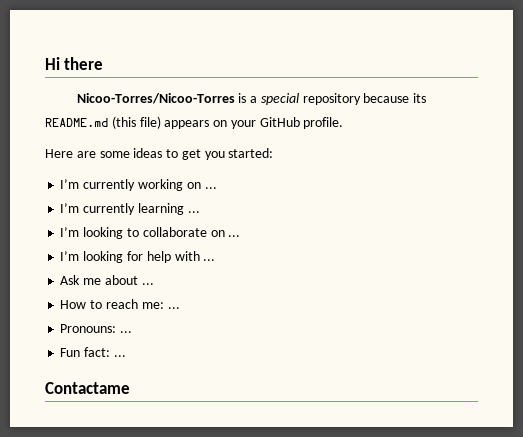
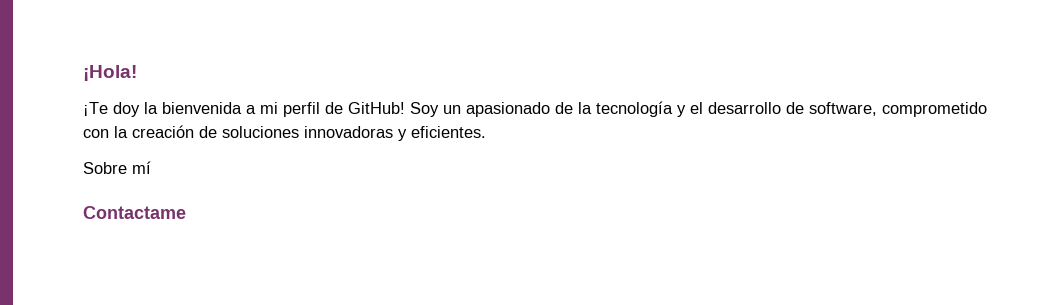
[45,57,104,70] [76,93,427,105] [45,116,344,129] [45,148,274,160] [60,179,217,191] [60,203,200,215] [60,227,241,239] [60,251,216,263] [60,275,154,285] [60,299,180,309] [60,324,133,333] [60,347,126,357] Hi there // Nicoo-Torres/Nicoo-Torres is a special repository because its README.md (this file) appears on your GitHub profile. // Here are some ideas to get you started: // I’m currently working on ... // I’m currently learning ... // I’m looking to collaborate on ... // I’m looking for help with ... // Ask me about ... // How to reach me: ... // Pronouns: ... // Fun fact: ... -> [83,65,137,81] [83,101,987,117] [83,125,486,141] [83,161,151,174] ¡Hola! // ¡Te doy la bienvenida a mi perfil de GitHub! Soy un apasionado de la tecnología y el desarrollo de software, comprometido con la creación de soluciones innovadoras y eficientes. // Sobre mí

